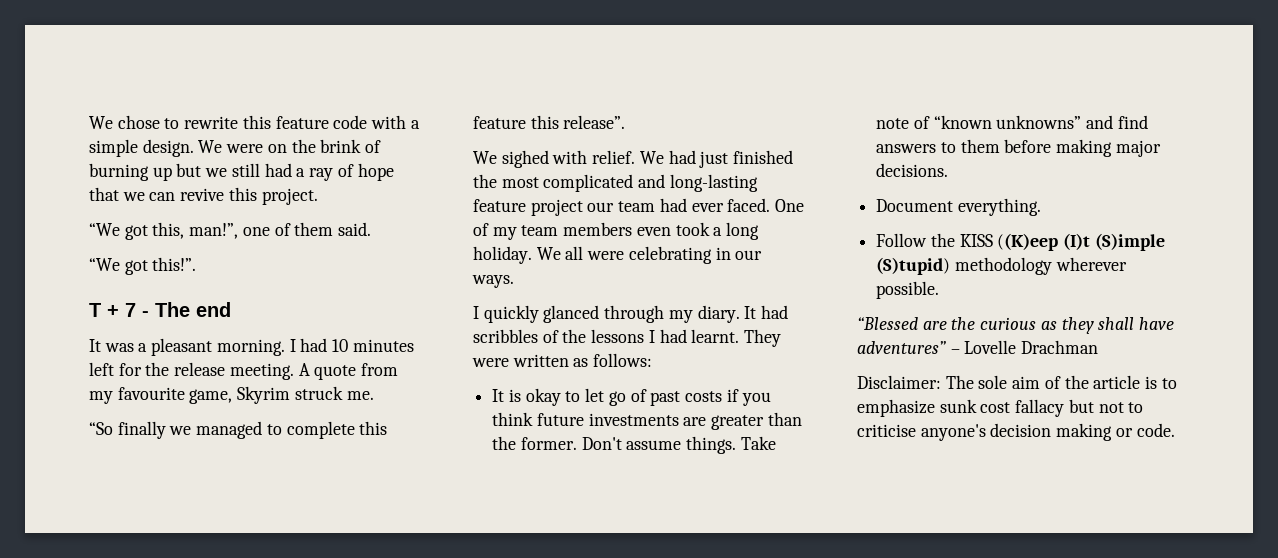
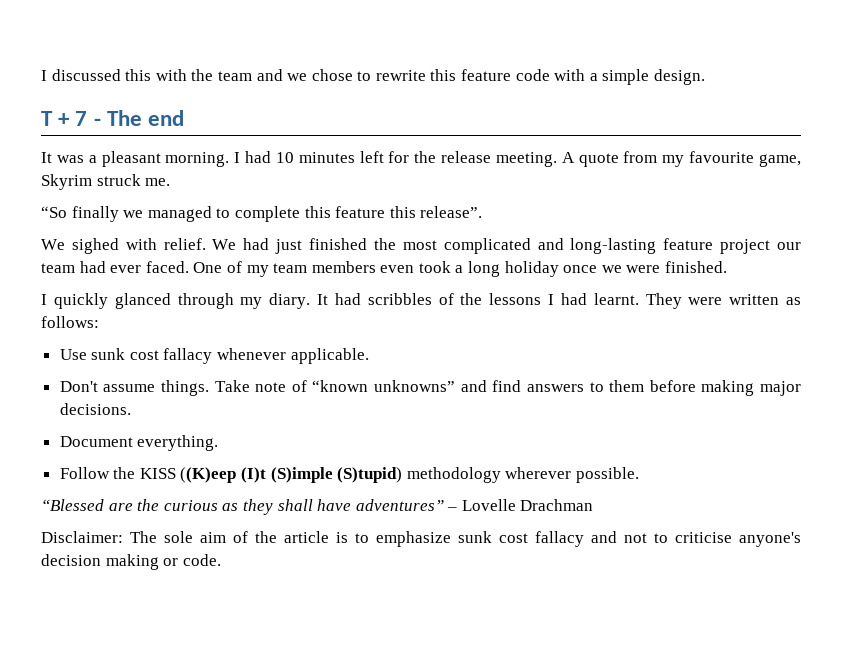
[89,116,113,129] We -> [41,69,308,81] I discussed this with the team and we
[198,139,382,153] [89,163,394,181] [89,187,318,205] [89,222,372,240] [89,257,197,275] We were on the brink of burning up but we still had a ray of hope that we can revive this project. // “We got this, man!”, one of them said. // “We got this!”. -> (706, 77) none
[473,246,763,264] [472,275,514,288] holiday. We all were celebrating in our ways. -> [504,261,728,277] holiday once we were finished.
[492,388,771,406] [492,412,802,430] [492,436,577,450] It is okay to let go of past costs if you think future investments are greater than the former. -> [59,348,369,364] Use sunk cost fallacy whenever applicable. //
[1068,399,1094,413] but -> [591,531,617,543] and

